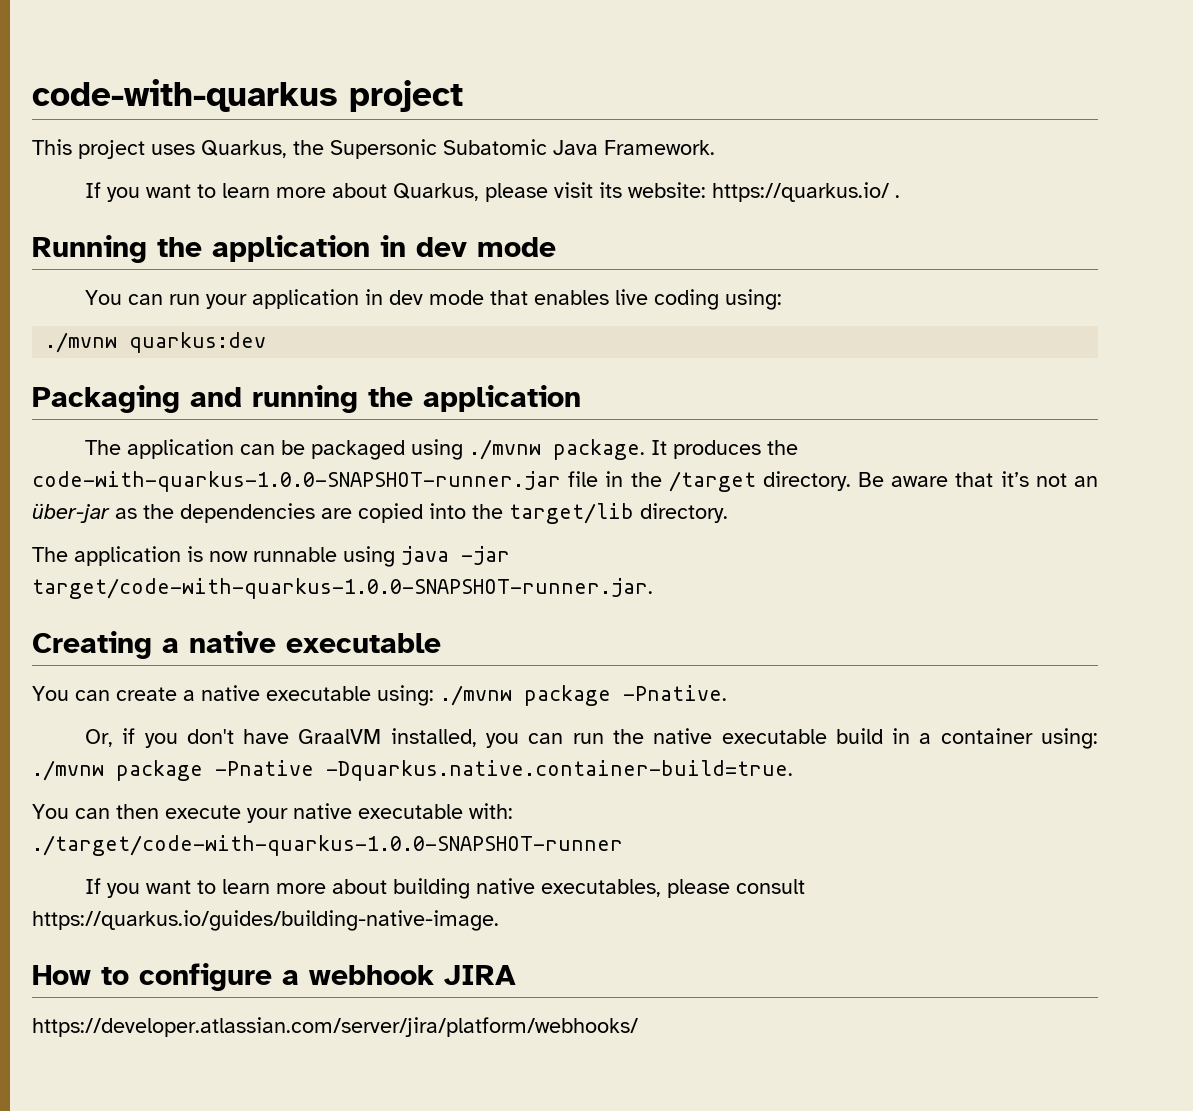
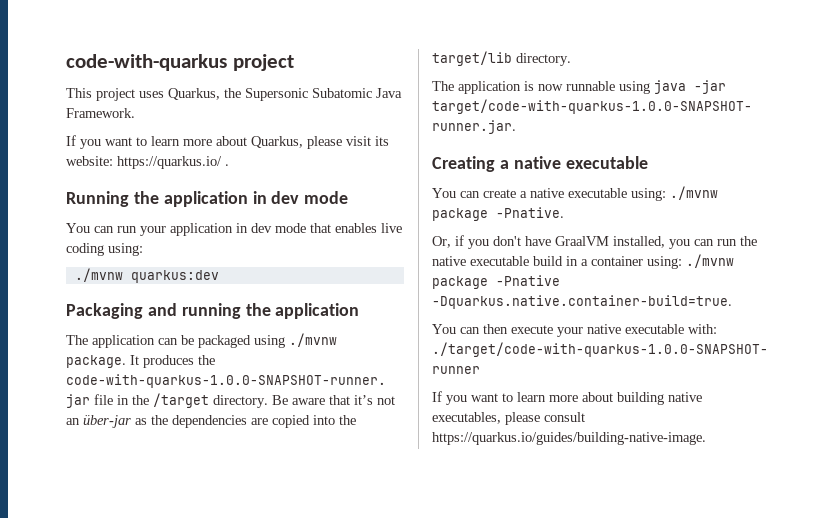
[32,963,516,991] [32,1017,638,1037] // How to configure a webhook JIRA // https://developer.atlassian.com/server/jira/platform/webhooks/ -> (706, 438) none

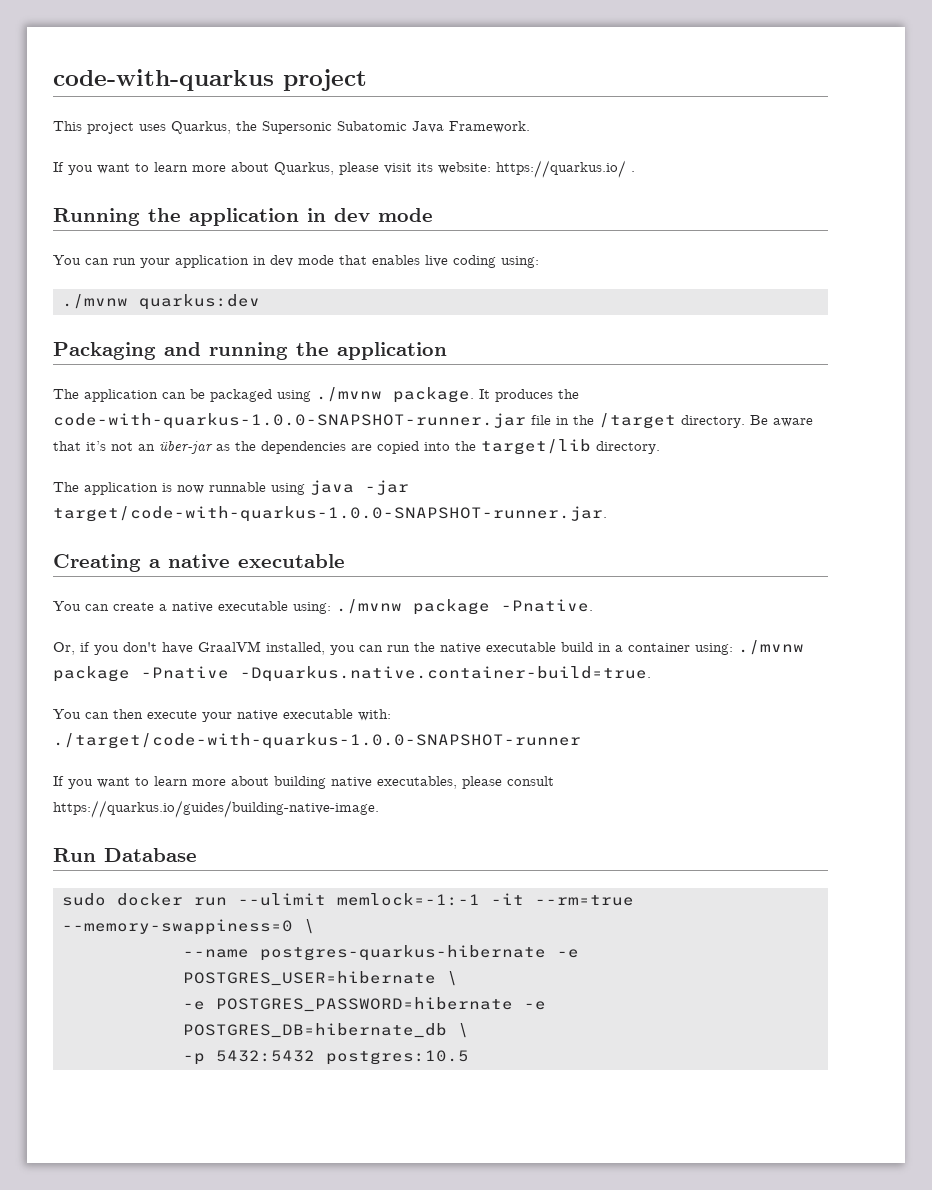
(706, 438) none -> [53,848,197,862] [62,893,634,906] [62,919,315,935] [183,945,579,961] [183,971,458,986] [183,997,546,1012] [183,1023,469,1038] [183,1050,469,1065] // Run Database // sudo docker run --ulimit memlock=-1:-1 -it --rm=true --memory-swappiness=0 \ // --name postgres-quarkus-hibernate -e POSTGRES_USER=hibernate \ // -e POSTGRES_PASSWORD=hibernate -e POSTGRES_DB=hibernate_db \ // -p 5432:5432 postgres:10.5

